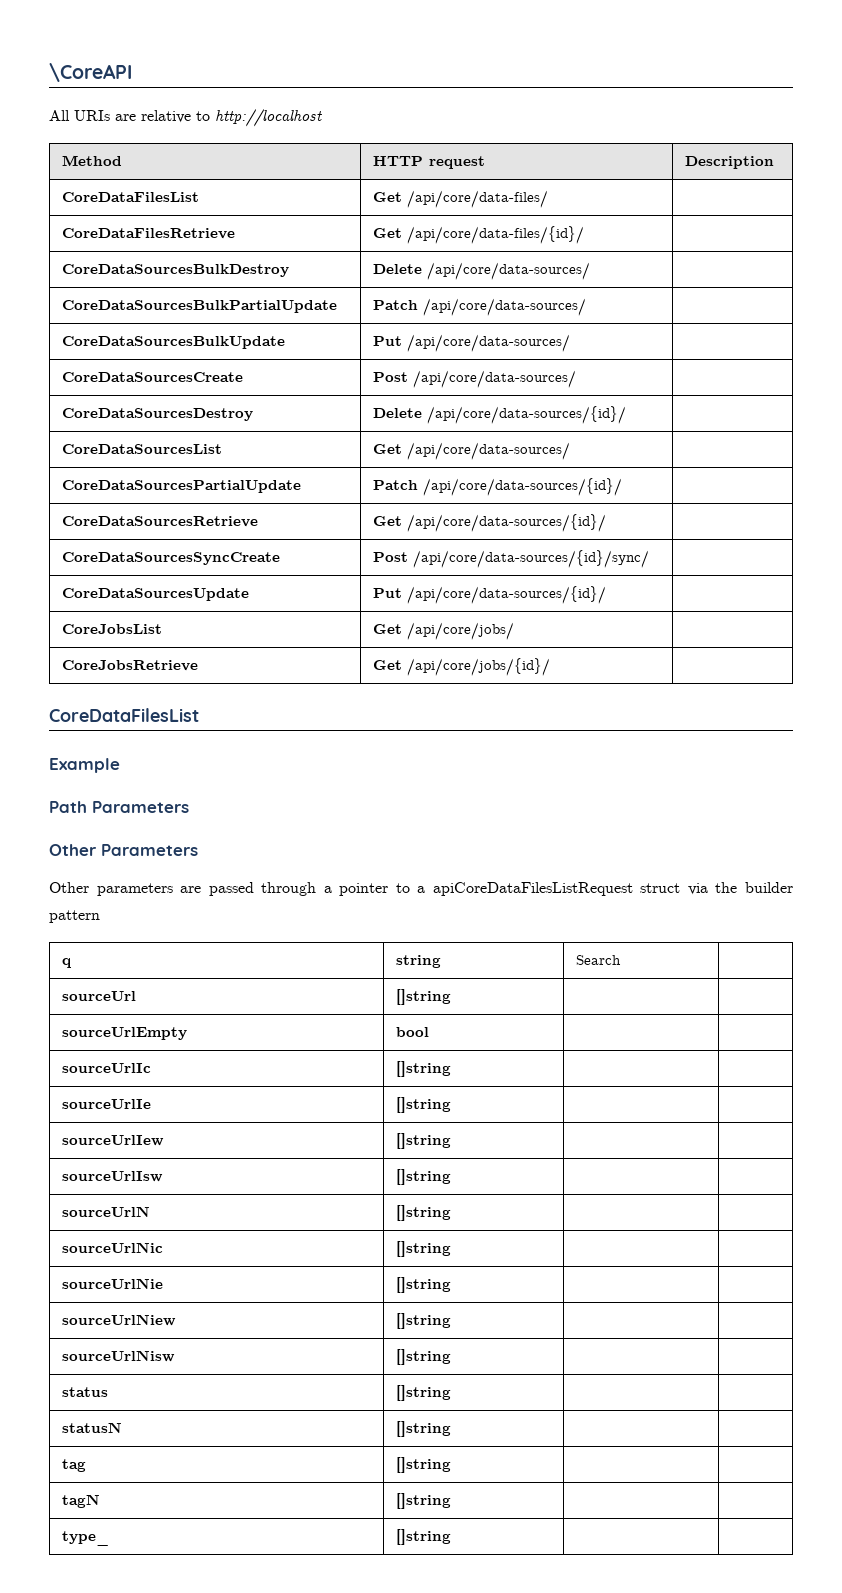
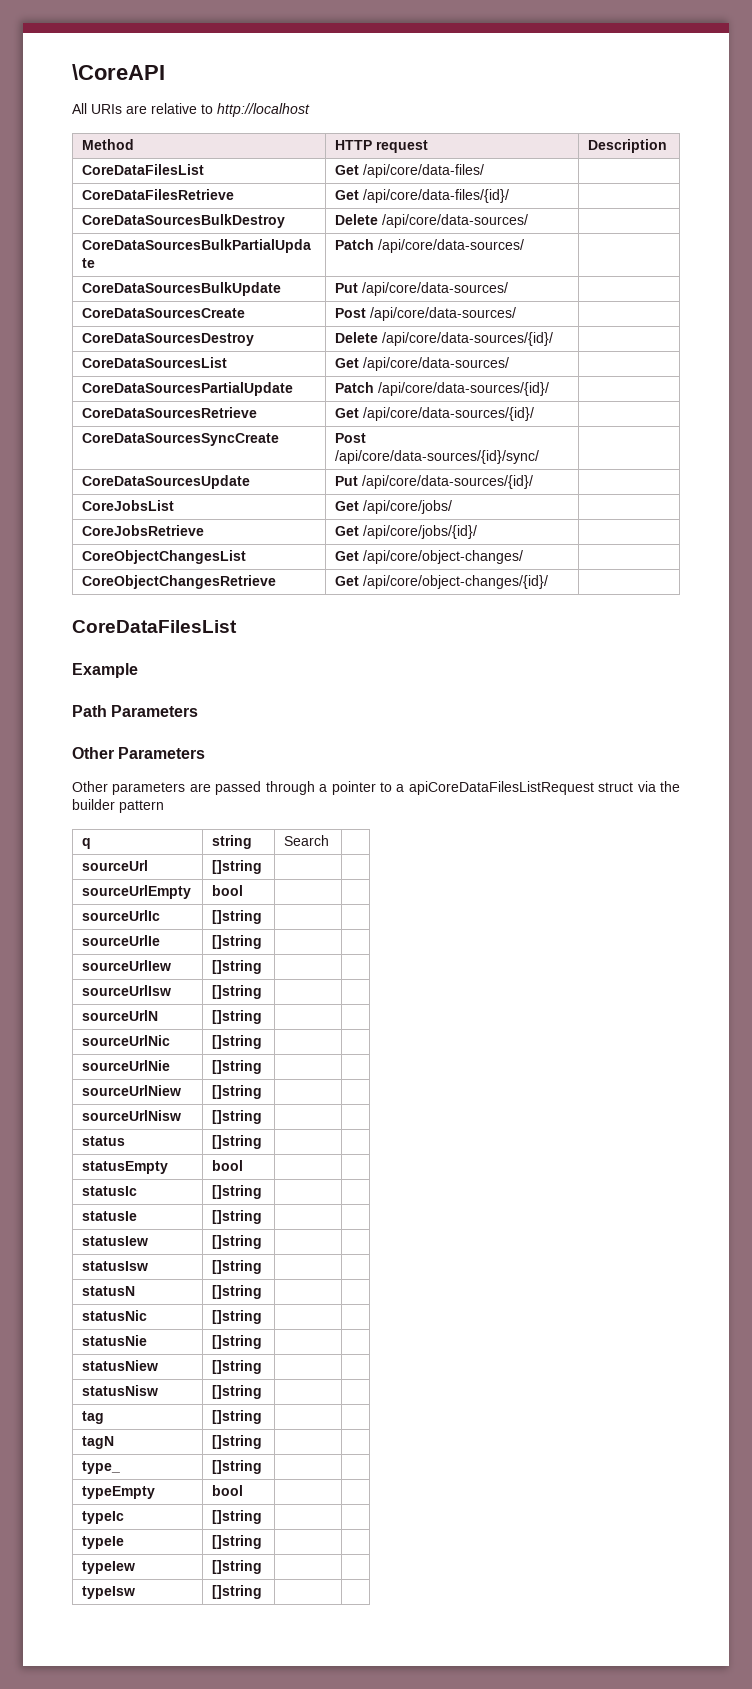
(550, 667) none -> [82,550,247,564] [335,550,524,564] [82,575,277,589] [335,575,549,589] // CoreObjectChangesList | Get /api/core/object-changes/ | // CoreObjectChangesRetrieve | Get /api/core/object-changes/{id}/ |
[61,1422,122,1433] statusN -> [82,1161,169,1174] [212,1160,244,1171] [82,1186,138,1196] [212,1185,263,1199] [82,1211,138,1221] [212,1210,263,1224] [82,1236,149,1246] [212,1235,263,1249] [82,1261,149,1271] [212,1260,263,1274] [82,1286,136,1296] [212,1285,263,1299] [82,1310,148,1321] [212,1310,263,1324] [82,1335,148,1346] [212,1335,263,1349] [82,1360,159,1371] [212,1360,263,1374] [82,1385,159,1396] statusEmpty | bool | | // statusIc | []string | | // statusIe | []string | | // statusIew | []string | | // statusIsw | []string | | // statusN | []string | | // statusNic | []string | | // statusNie | []string | | // statusNiew | []string | | // statusNisw
(451, 1537) none -> [82,1486,156,1499] [212,1485,244,1496] [82,1511,125,1524] [212,1510,263,1524] [82,1536,125,1549] [212,1535,263,1549] [82,1561,136,1574] [212,1560,263,1574] [82,1586,136,1599] [212,1585,263,1599] // typeEmpty | bool | | // typeIc | []string | | // typeIe | []string | | // typeIew | []string | | // typeIsw | []string | |

